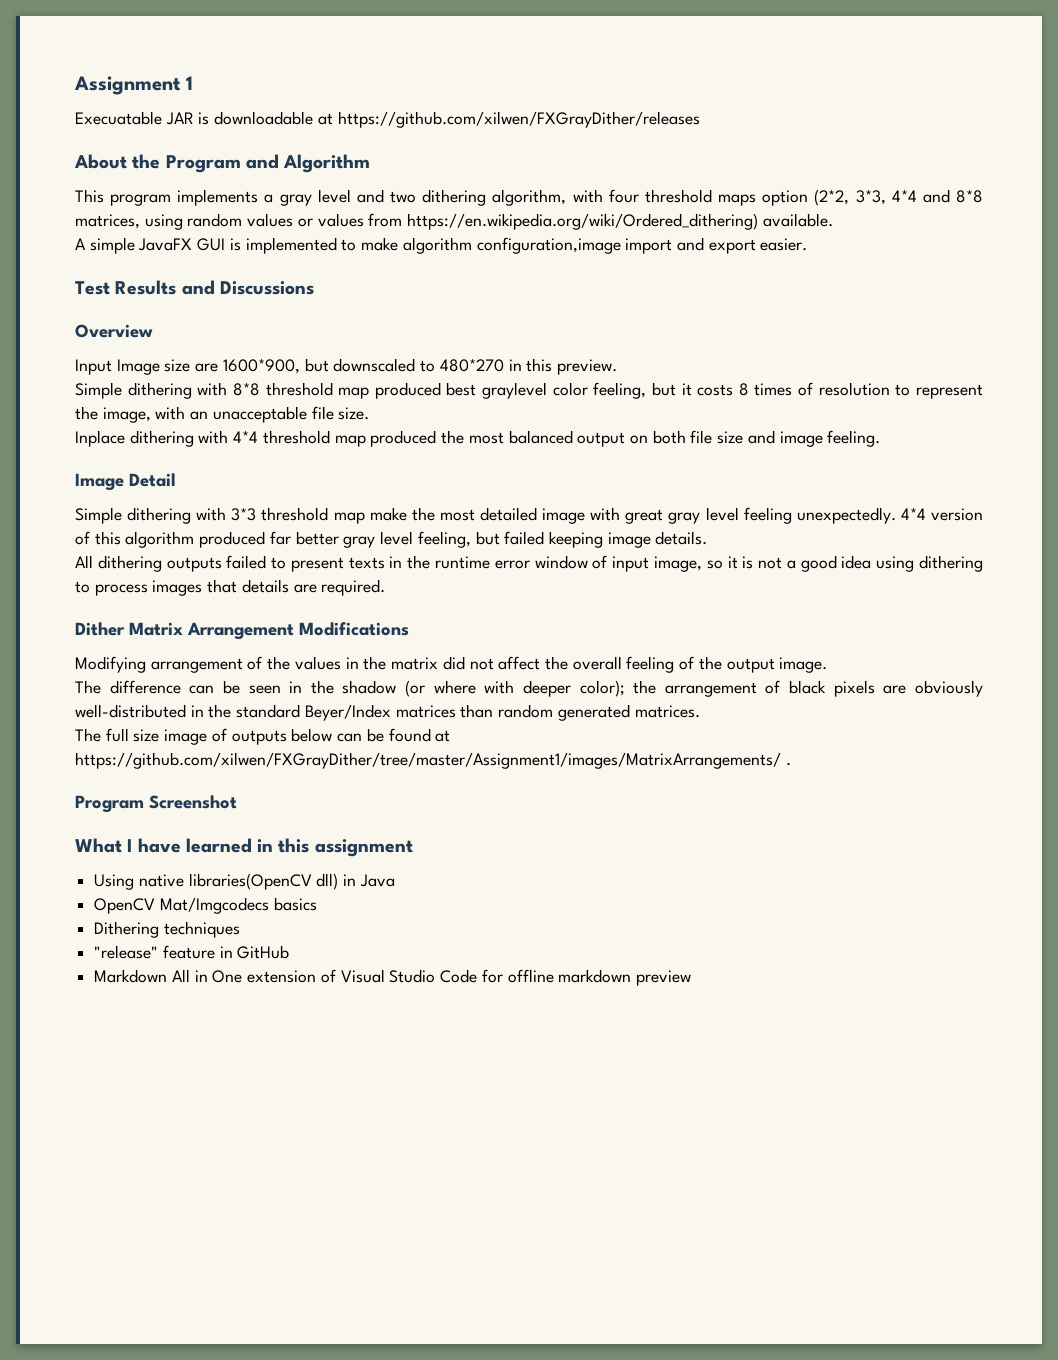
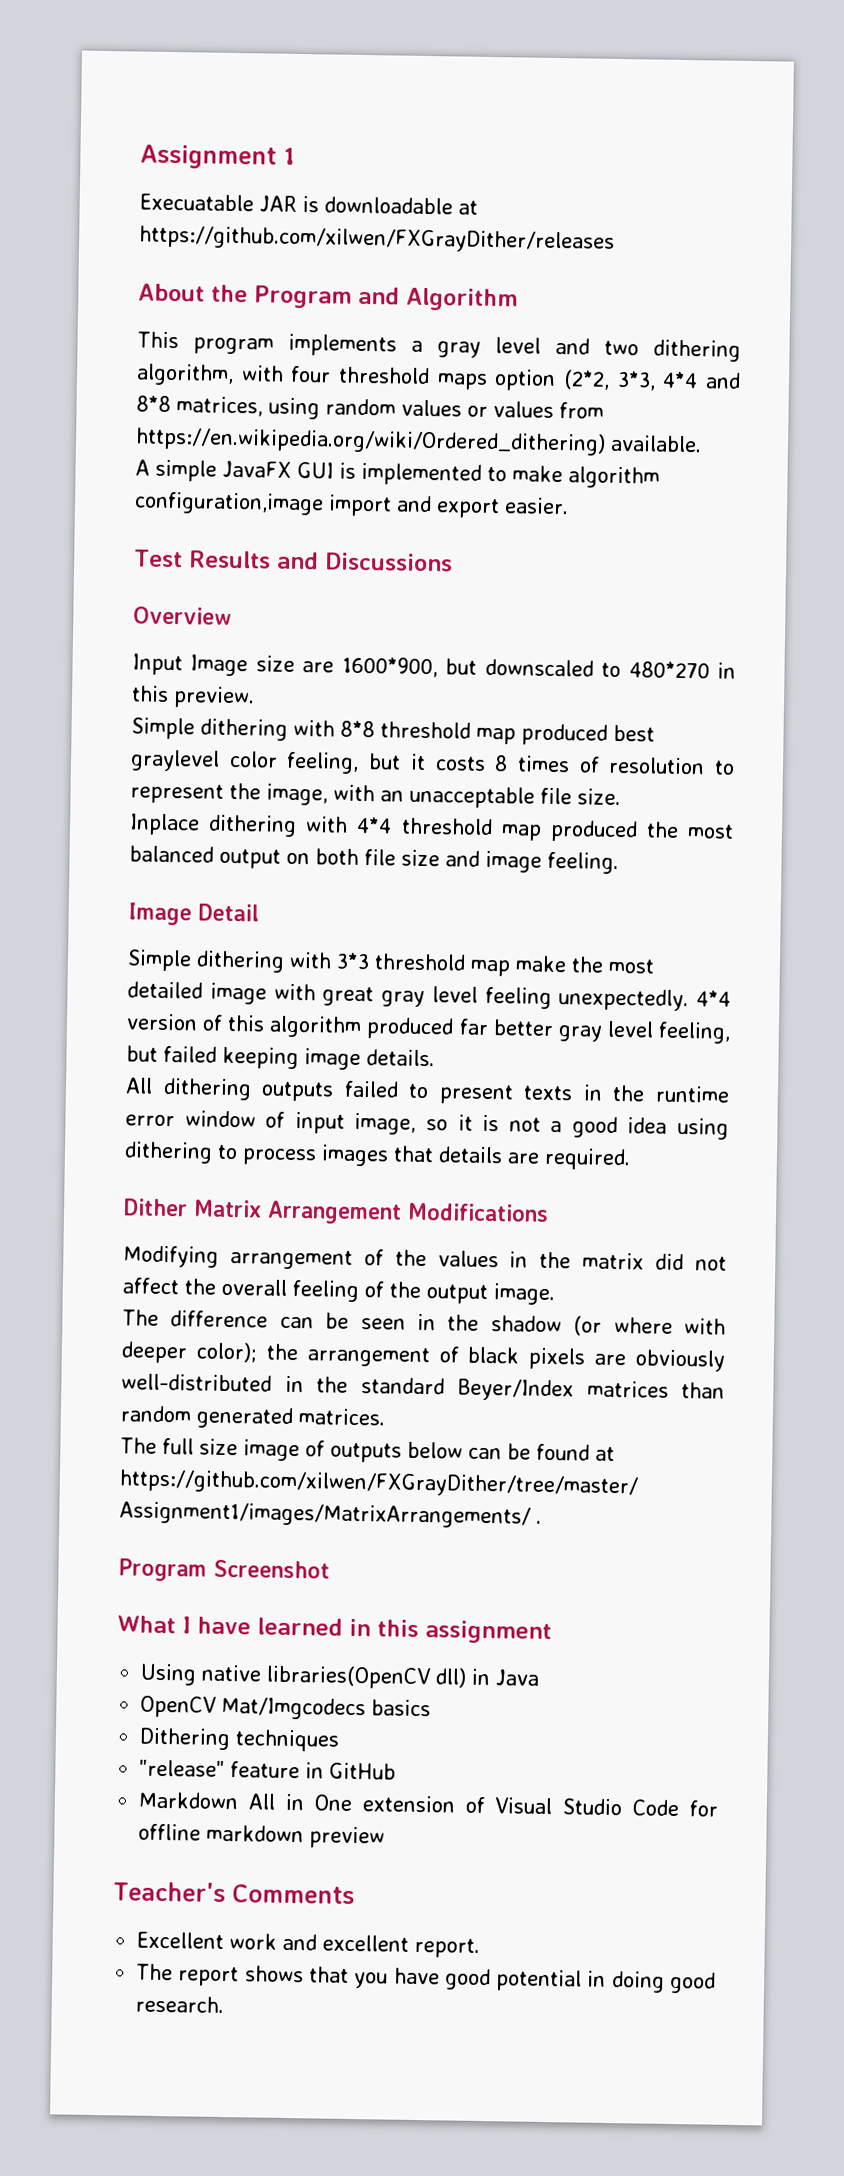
(691, 978) none -> [113,1881,355,1905] [136,1931,481,1959] [136,1963,716,1994] [135,1995,225,2014] // Teacher's Comments // Excellent work and excellent report. // The report shows that you have good potential in doing good research.

